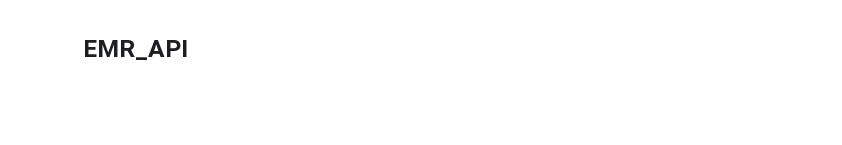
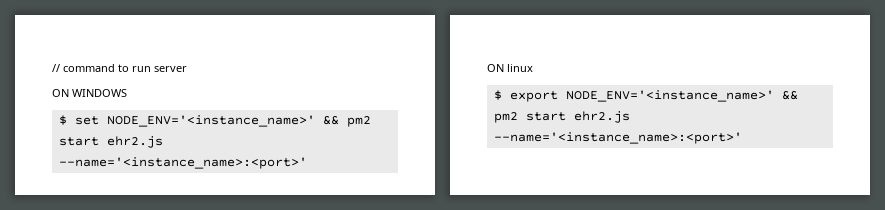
[83,40,188,60] EMR_API -> [52,64,187,72] [52,89,127,97] [58,115,371,127] [58,136,163,148] [58,157,307,169] [487,64,533,72] [493,90,798,102] [493,111,630,123] [493,132,742,144] // command to run server // ON WINDOWS // $ set NODE_ENV='<instance_name>' && pm2 start ehr2.js --name='<instance_name>:<port>' // ON linux // $ export NODE_ENV='<instance_name>' && pm2 start ehr2.js --name='<instance_name>:<port>'

